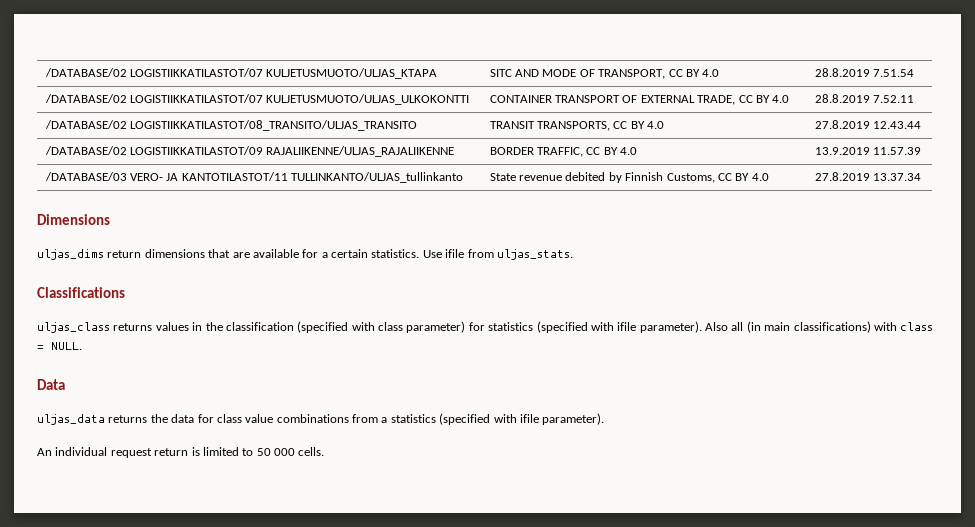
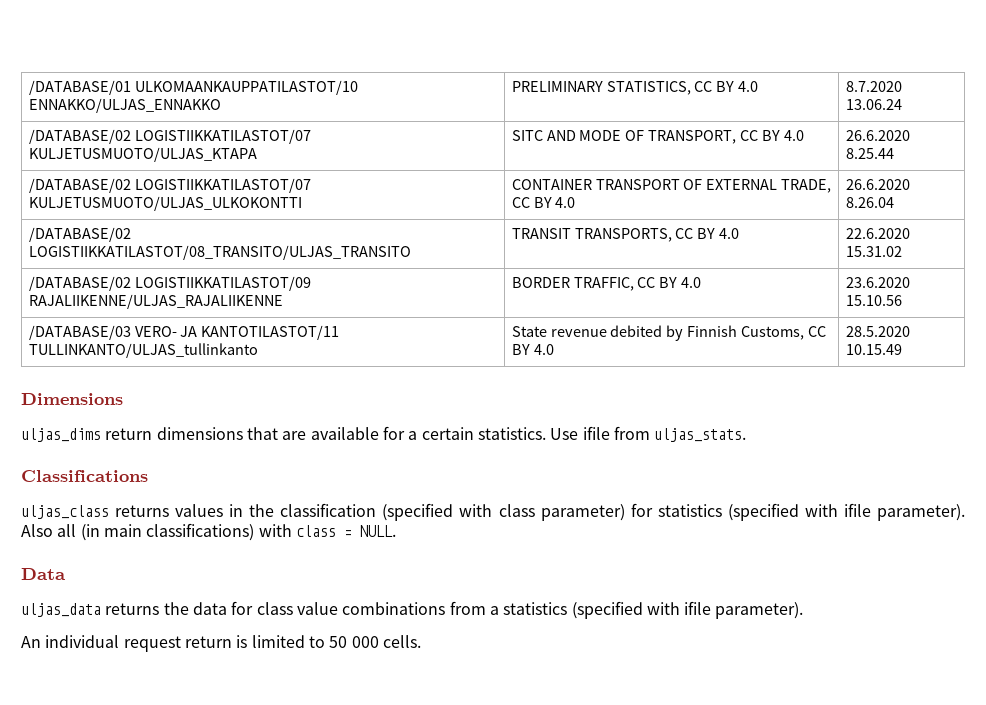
(44, 72) none -> [28,80,358,95] [28,98,221,113] [511,81,759,95] [845,81,902,92] [845,99,902,110] /DATABASE/01 ULKOMAANKAUPPATILASTOT/10 ENNAKKO/ULJAS_ENNAKKO | PRELIMINARY STATISTICS, CC BY 4.0 | 8.7.2020 13.06.24 //
[814,68,915,77] 28.8.2019 7.51.54 -> [845,130,910,141] [845,148,894,159] 26.6.2020 8.25.44
[814,94,915,103] 28.8.2019 7.52.11 -> [845,179,910,190] [845,197,894,208] 26.6.2020 8.26.04
[814,120,922,129] 27.8.2019 12.43.44 -> [845,228,910,239] [845,246,902,257] 22.6.2020 15.31.02
[814,147,922,155] 13.9.2019 11.57.39 -> [845,277,910,288] [845,295,902,306] 23.6.2020 15.10.56
[814,172,922,181] 27.8.2019 13.37.34 -> [845,326,910,337] [845,344,902,355] 28.5.2020 10.15.49

